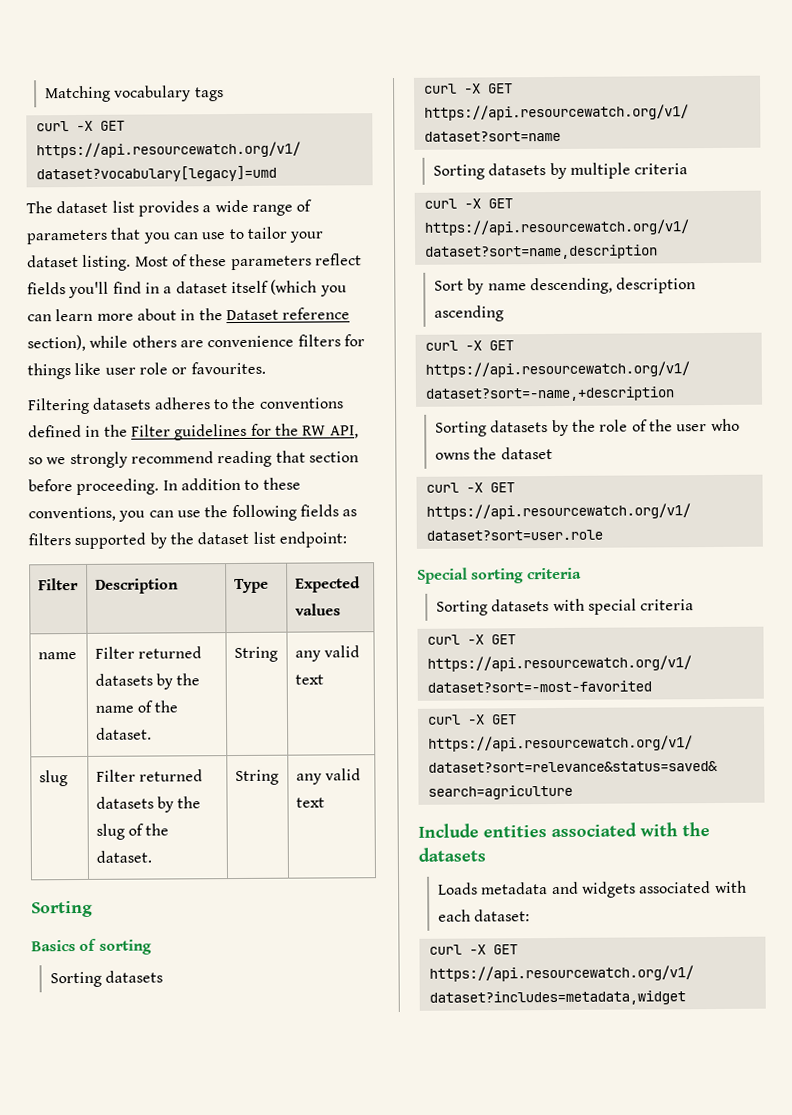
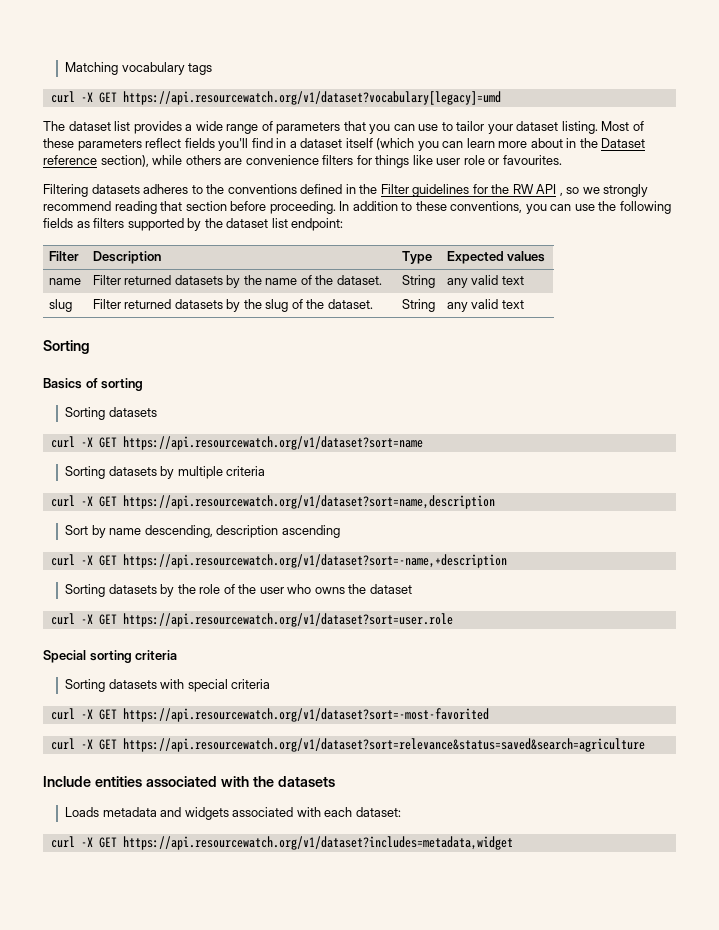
[329,425,359,439] API, -> [536,184,563,196] API ,

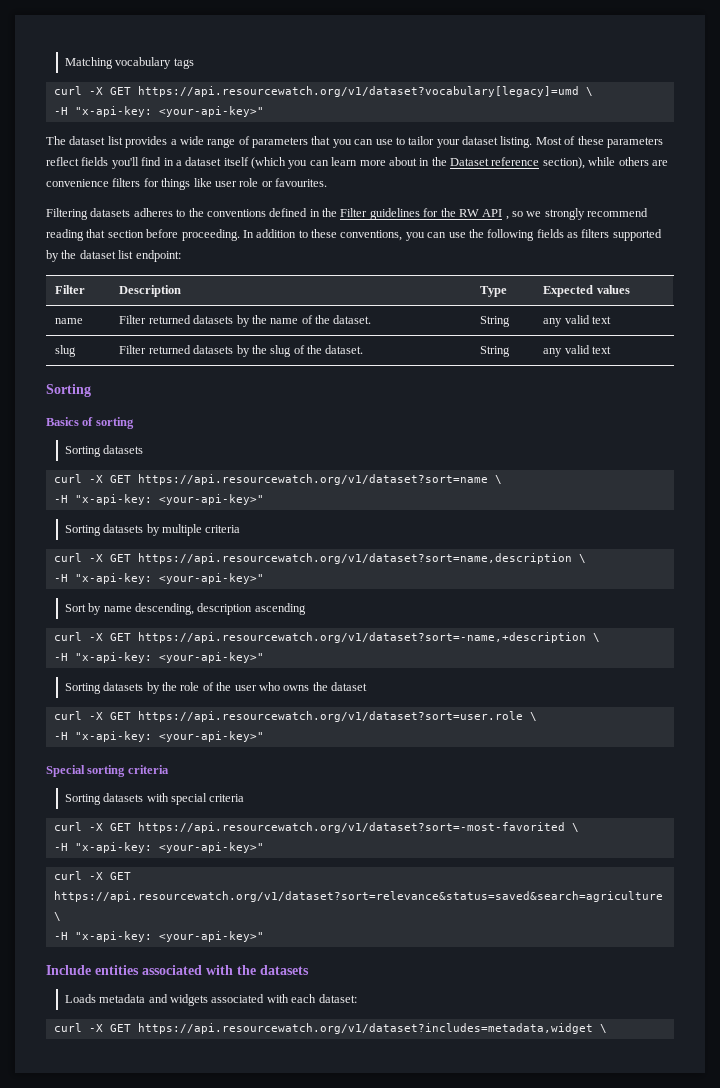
(501, 98) none -> [585,87,593,96] [53,106,264,117] \ // -H "x-api-key: <your-api-key>"
(423, 443) none -> [494,475,502,484] [53,494,264,505] \ // -H "x-api-key: <your-api-key>"
(495, 502) none -> [578,554,586,563] [53,573,264,584] \ // -H "x-api-key: <your-api-key>"
(507, 561) none -> [592,633,600,642] [53,652,264,663] \ // -H "x-api-key: <your-api-key>"
(453, 620) none -> [529,712,537,721] [53,731,264,742] \ // -H "x-api-key: <your-api-key>"
(489, 715) none -> [571,823,579,832] [53,842,264,853] \ // -H "x-api-key: <your-api-key>"
(645, 745) none -> [53,912,61,921] [53,931,264,942] \ // -H "x-api-key: <your-api-key>"
(513, 843) none -> [599,1024,607,1033] \

